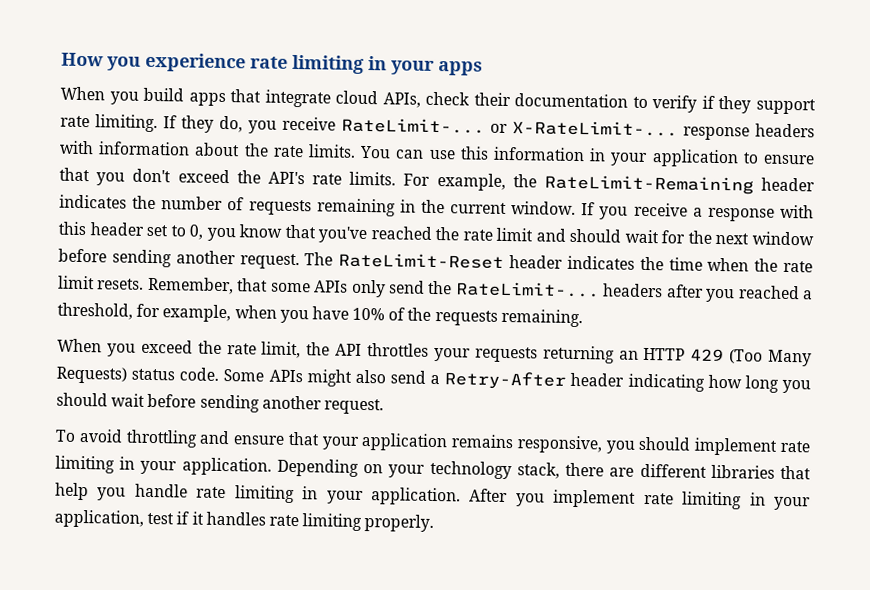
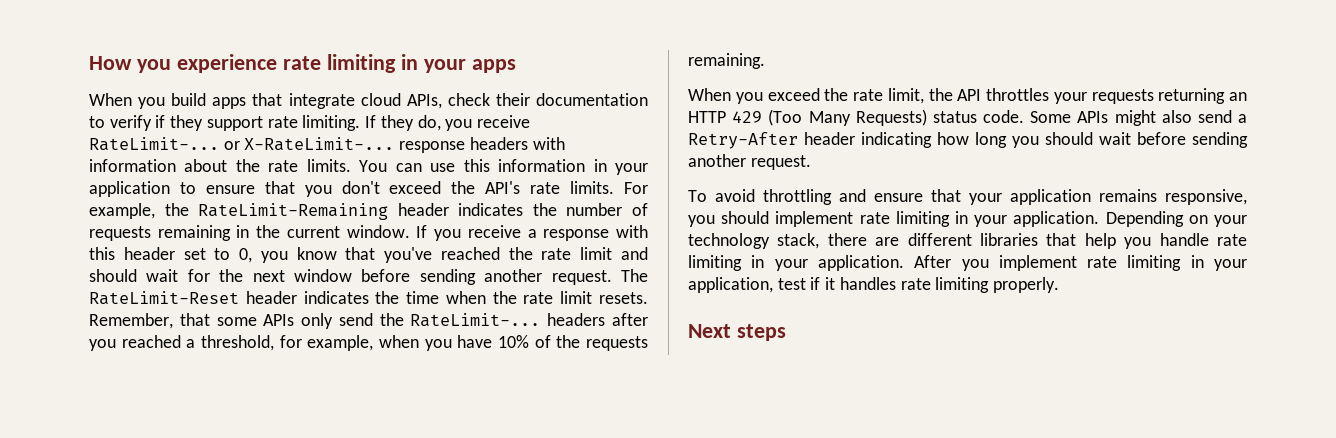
(435, 523) none -> [688,324,786,341] // Next steps

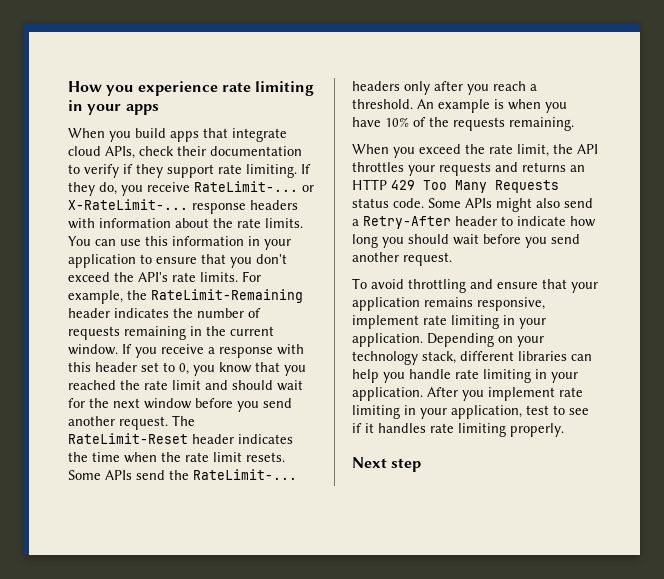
[384,247,433,263] you've -> [284,365,306,376] you
[419,269,476,285] sending -> [237,398,292,412] you send
[89,313,334,329] Remember, that some APIs only -> [68,470,132,480] Some APIs
(606, 319) none -> [404,81,430,95] only
[121,335,374,351] reached a threshold, for example, -> [493,81,537,91] [352,99,504,113] reach a threshold. An example is
[1158,88,1226,104] returning -> [495,162,566,172] and returns
[768,109,927,126] (Too Many Requests) -> [423,180,559,193] Too Many Requests
[861,132,932,148] indicating -> [501,216,566,226] to indicate
[1192,132,1248,148] sending -> [525,234,580,248] you send
[688,211,770,227] you should -> (545, 304) none
[827,233,900,246] there are -> (456, 357) none
[1046,233,1077,246] that -> [571,354,592,361] can
(806, 284) none -> [553,405,589,415] to see
[736,324,786,341] steps -> [391,458,422,472] step

